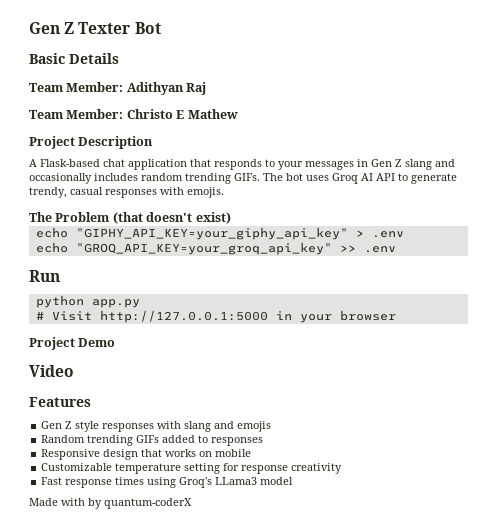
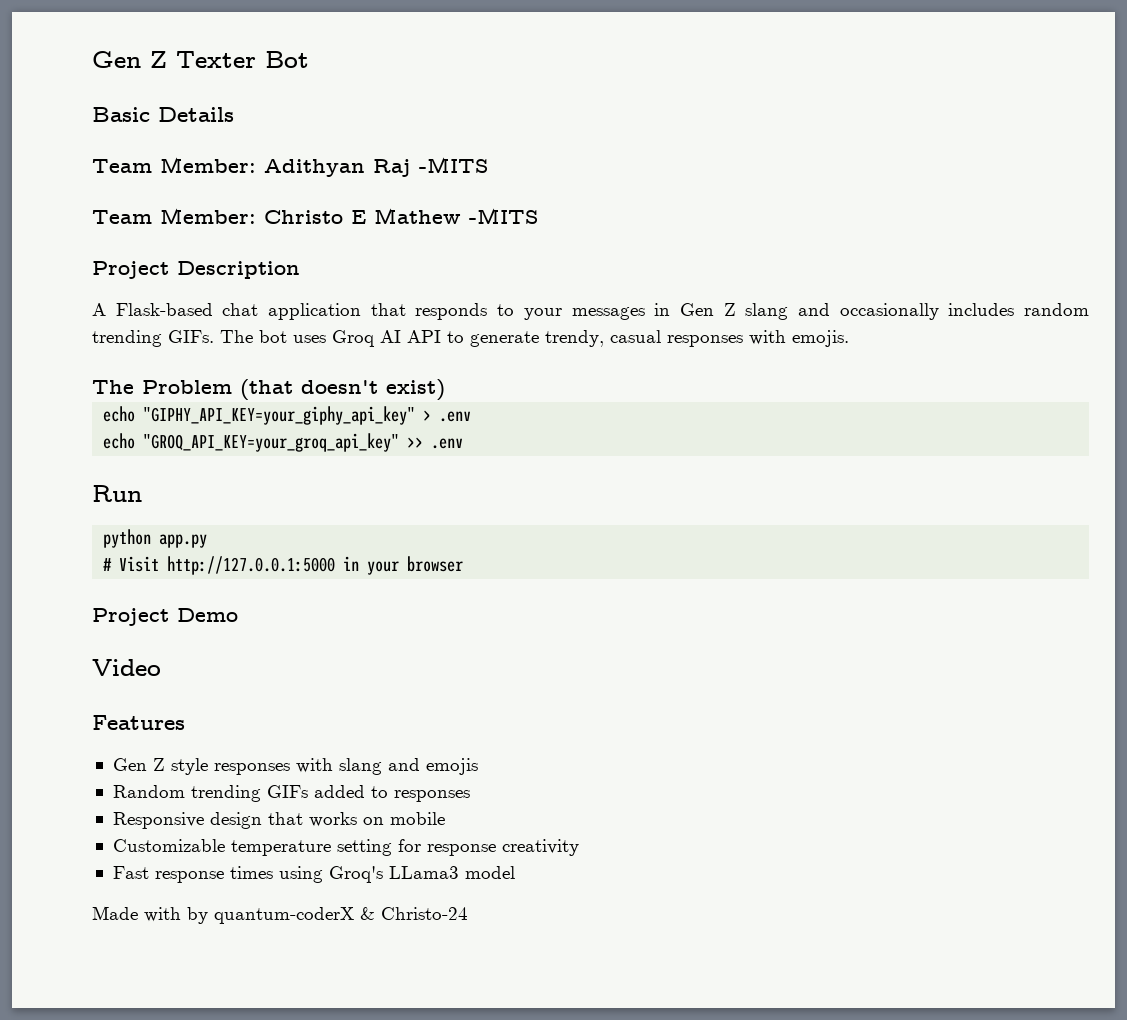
(207, 88) none -> [419,157,488,173] -MITS
(238, 114) none -> [469,208,538,224] -MITS
(192, 503) none -> [360,907,468,920] & Christo-24

